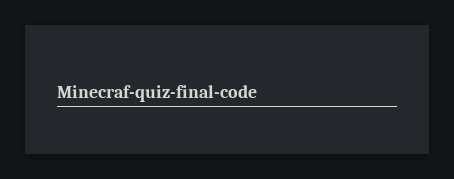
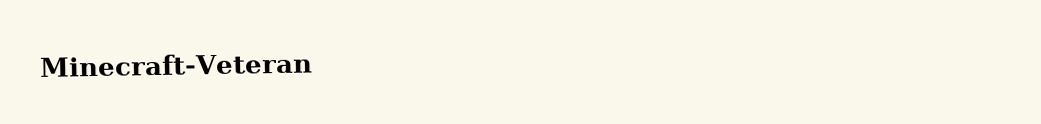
[57,85,257,102] Minecraf-quiz-final-code -> [39,52,313,77] Minecraft-Veteran

